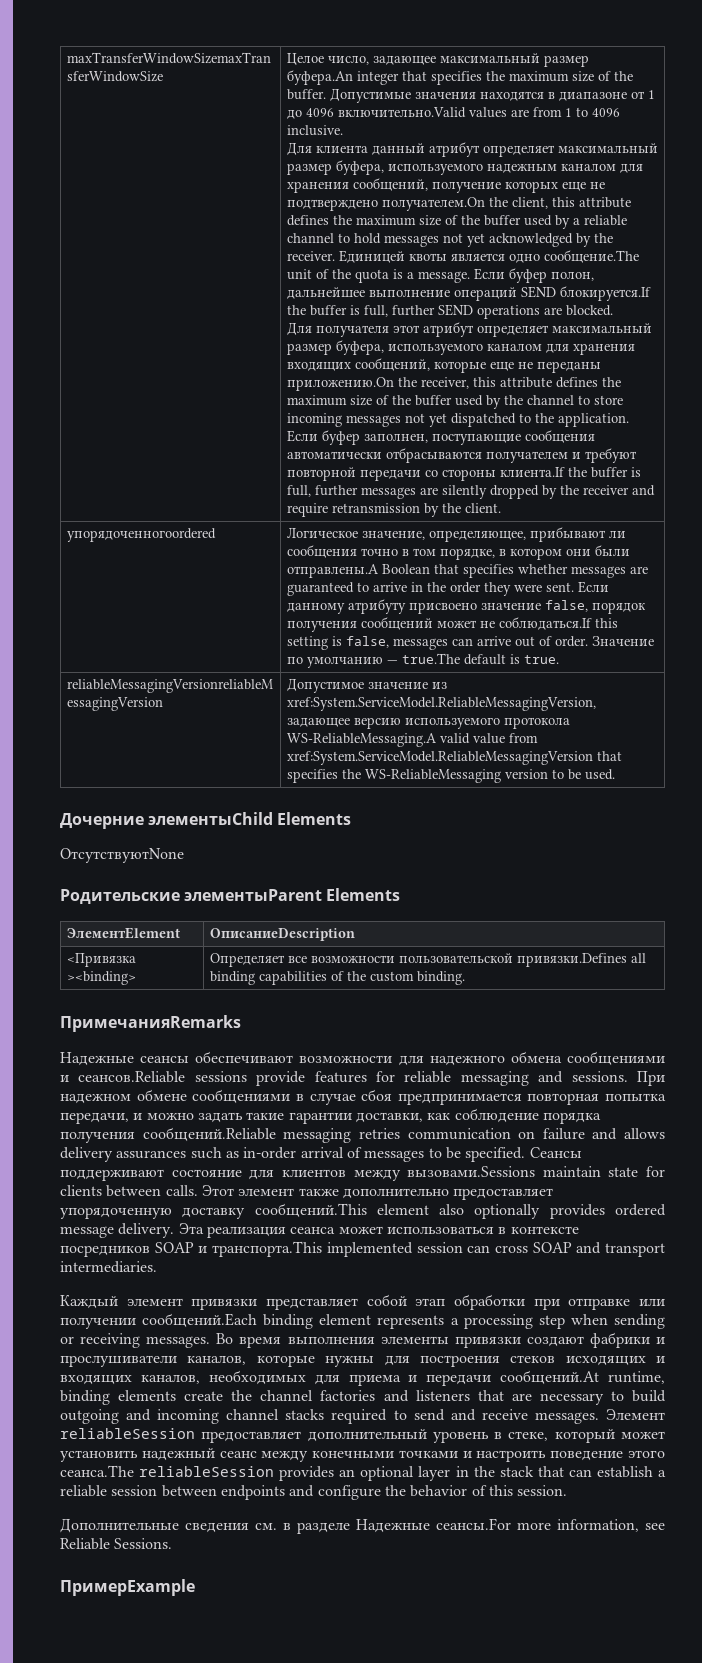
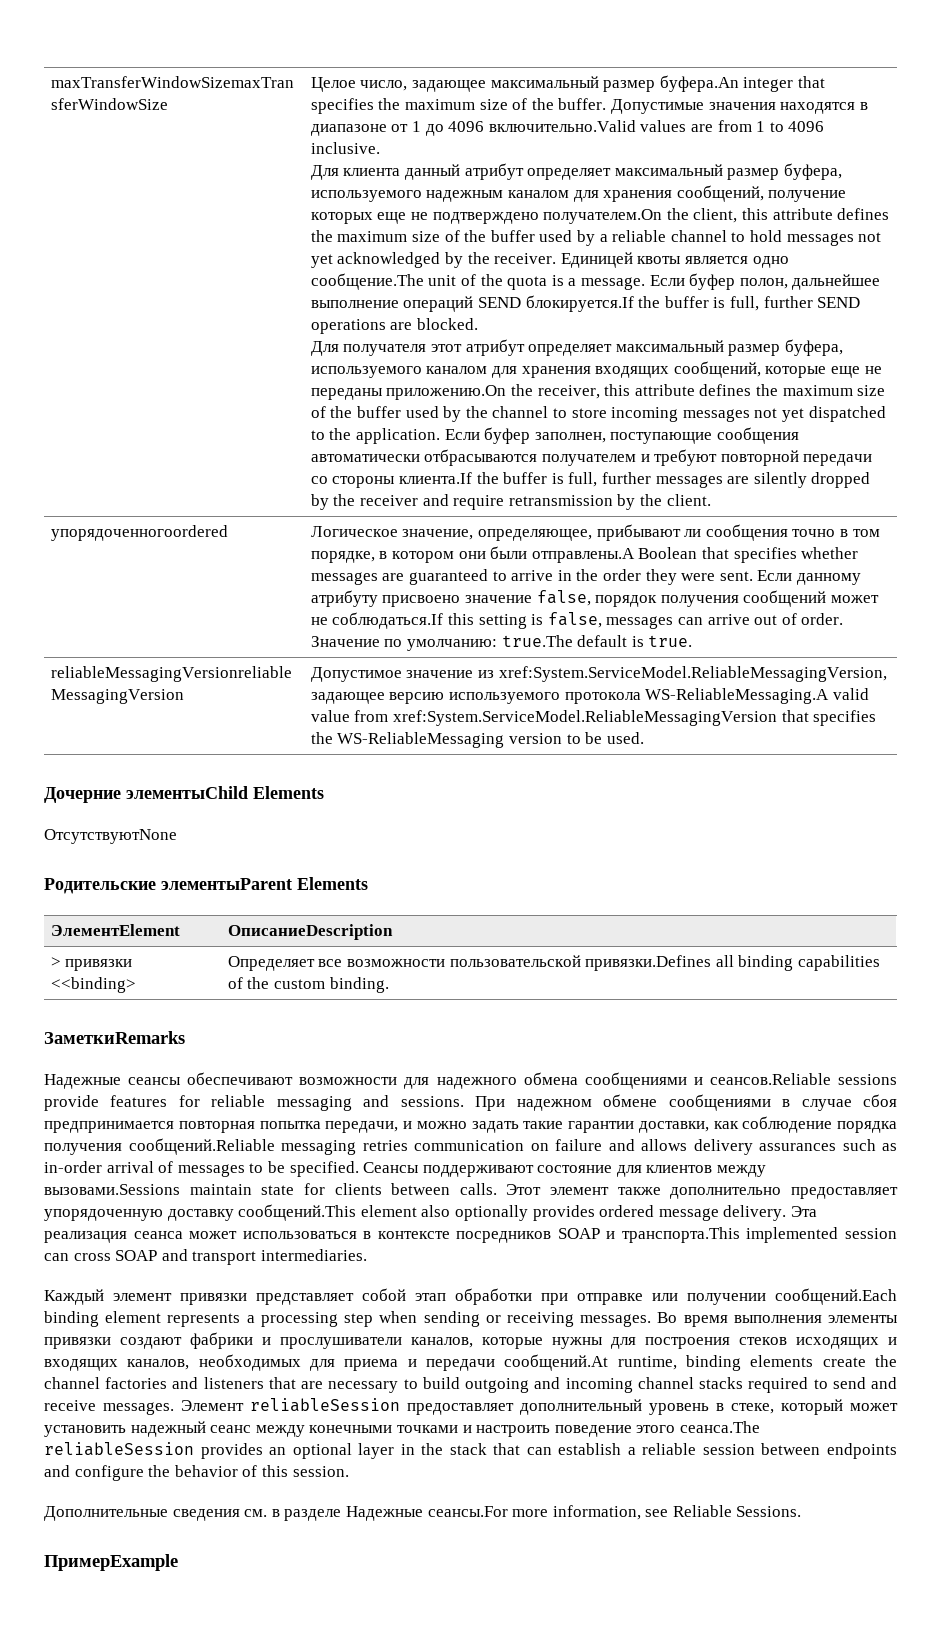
[306,657,398,668] умолчанию — -> [407,639,498,651] умолчанию:
[66,953,136,967] [66,971,136,985] <Привязка ><binding> -> [50,957,133,971] [50,977,136,993] > привязки <<binding>
[60,1015,241,1032] ПримечанияRemarks -> [44,1031,185,1044] ЗаметкиRemarks

